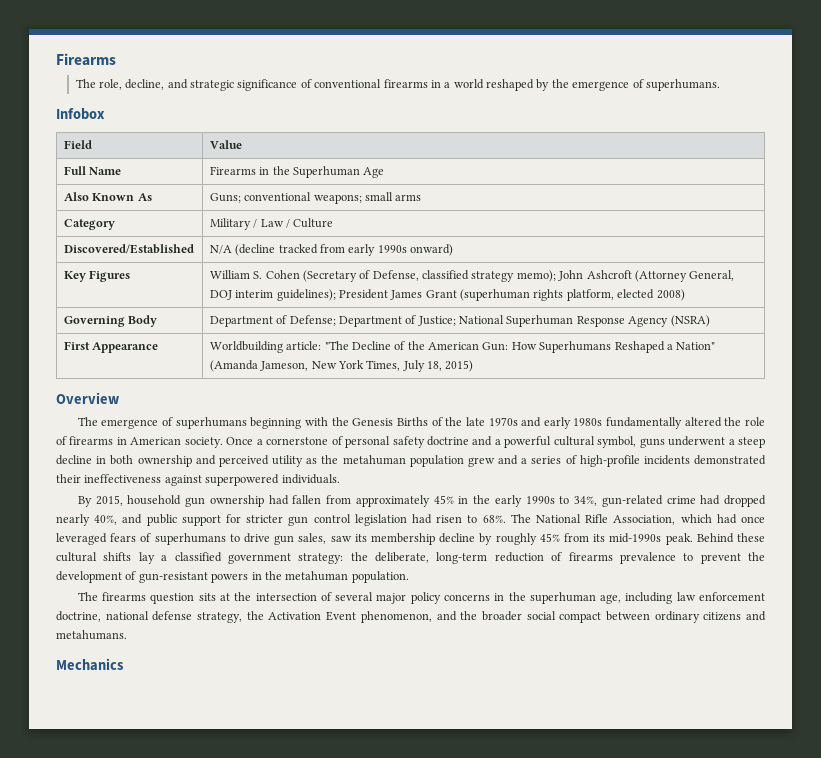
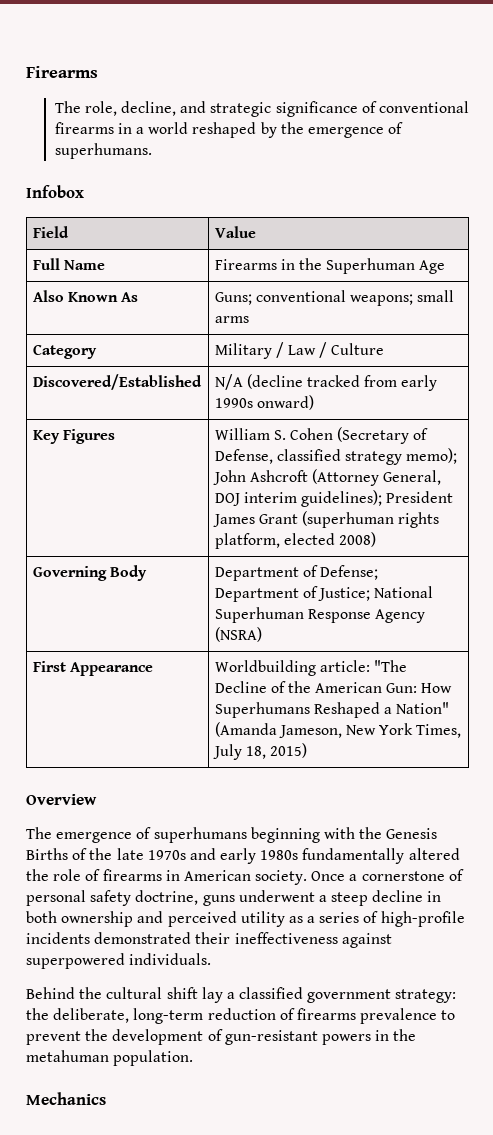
[426,436,637,448] doctrine and a powerful cultural symbol, -> [135,890,199,905] doctrine,
[321,455,518,467] the metahuman population grew and -> (303, 919) none
[77,495,766,507] [56,514,766,526] [56,533,766,545] [56,552,132,562] By 2015, household gun ownership had fallen from approximately 45% in the early 1990s to 34%, gun-related crime had dropped nearly 40%, and public support for stricter gun control legislation had risen to 68%. The National Rifle Association, which had once leveraged fears of superhumans to drive gun sales, saw its membership decline by roughly 45% from its mid-1990s peak. Behind these cultural shifts -> [26,987,198,999] Behind the cultural shift
[77,592,765,604] [56,611,766,623] [56,630,127,640] // The firearms question sits at the intersection of several major policy concerns in the superhuman age, including law enforcement doctrine, national defense strategy, the Activation Event phenomenon, and the broader social compact between ordinary citizens and metahumans. -> (194, 1058) none

